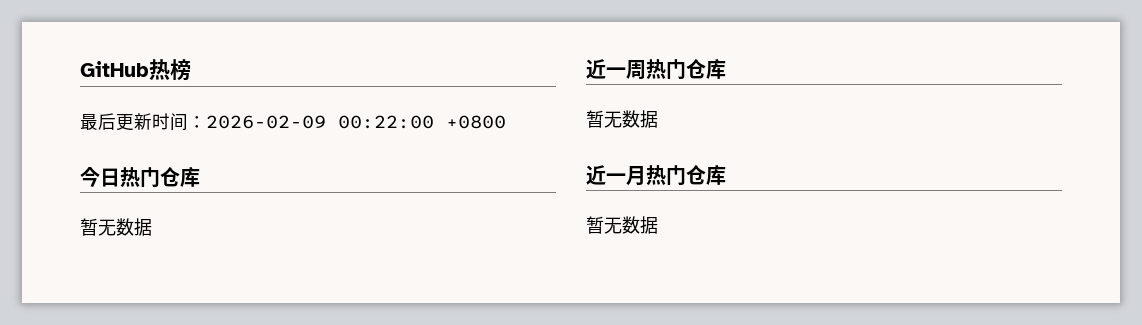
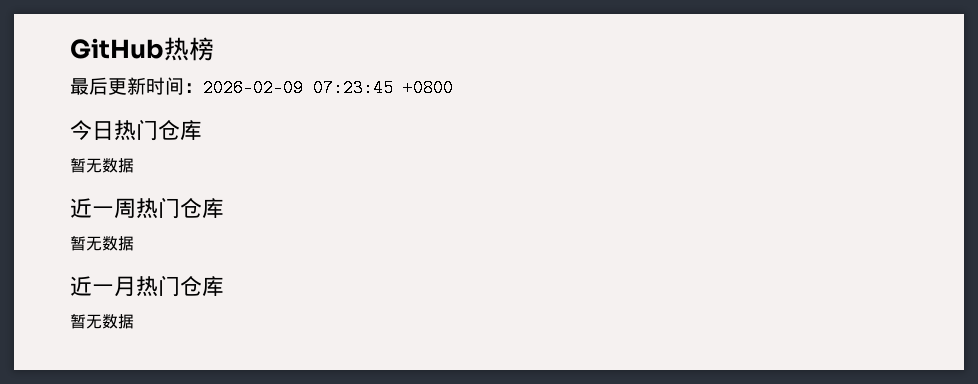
[338,115,434,129] 00:22:00 -> [313,79,393,97] 07:23:45

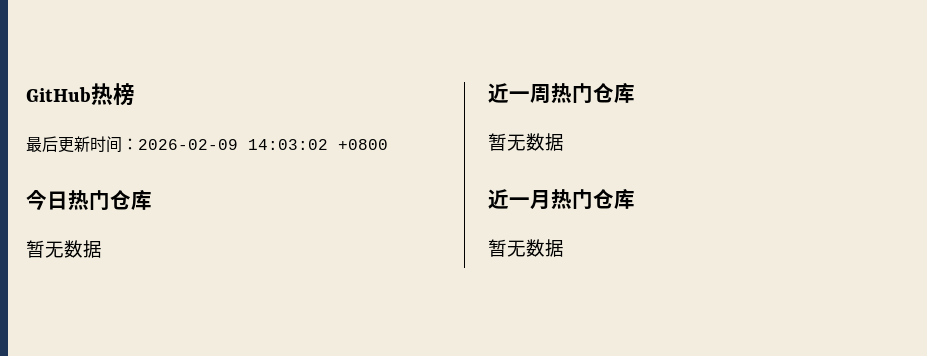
[313,79,393,97] 07:23:45 -> [248,139,328,150] 14:03:02

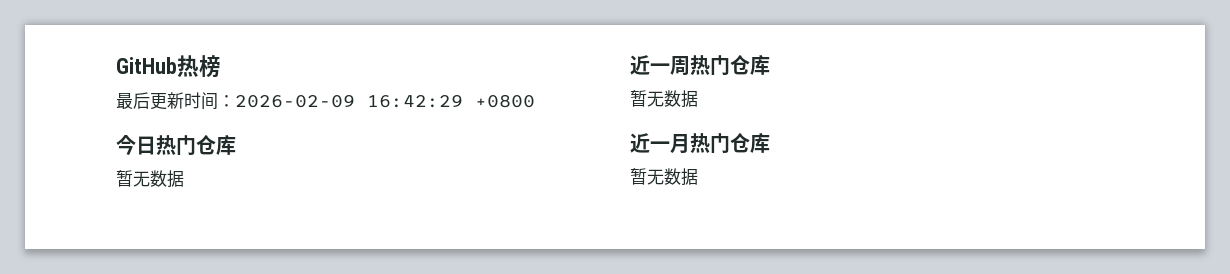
[248,139,328,150] 14:03:02 -> [367,94,463,108] 16:42:29

